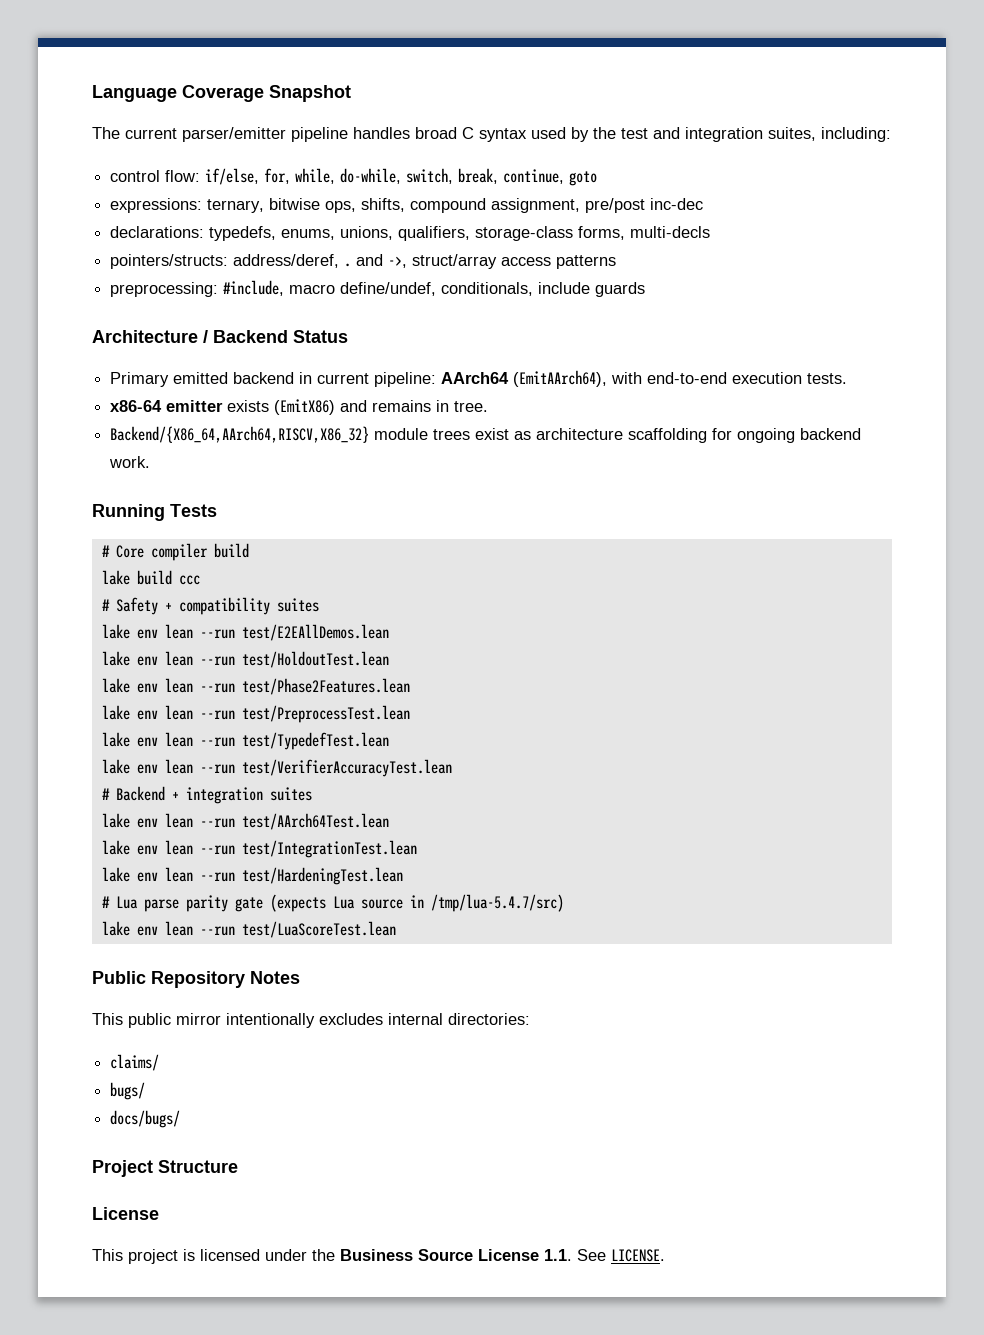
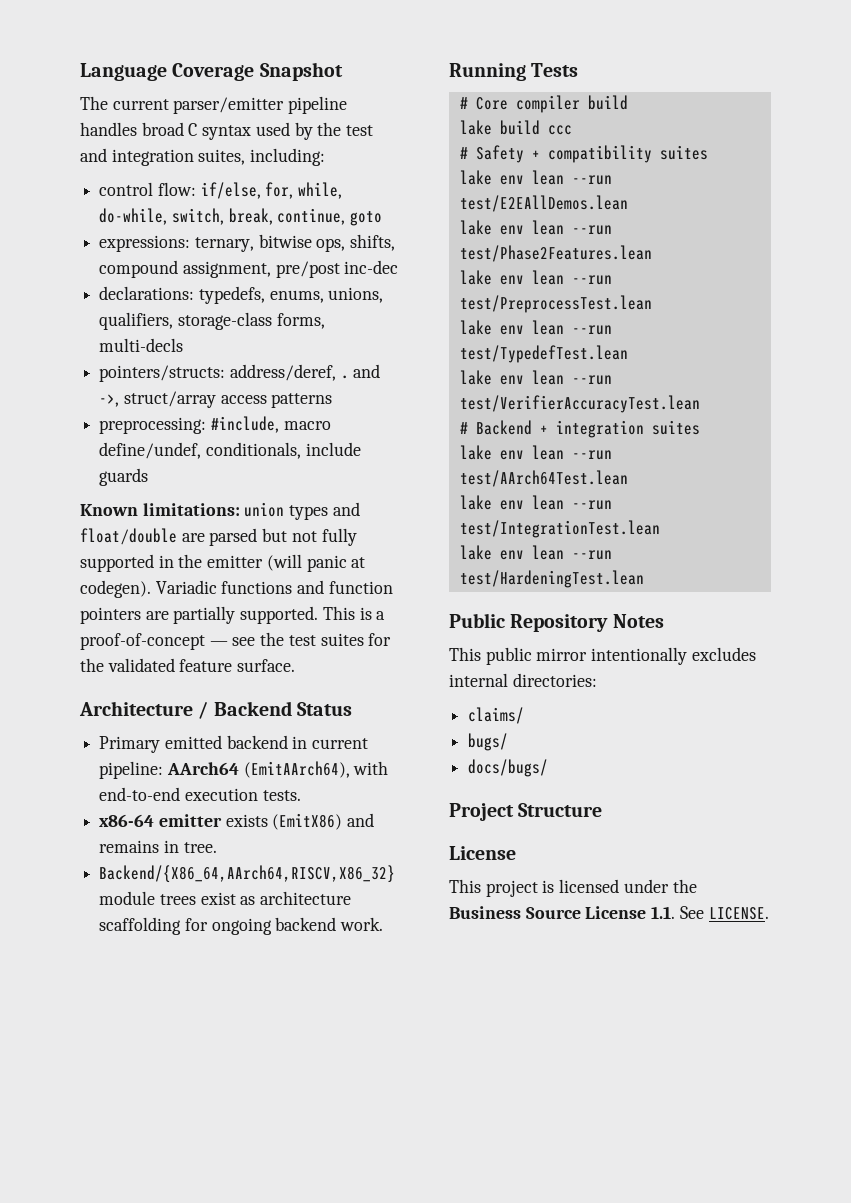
(646, 289) none -> [80,502,360,520] [80,528,357,546] [80,554,366,572] [80,580,393,598] [80,606,386,624] [80,632,392,650] [80,658,296,672] // Known limitations: union types and float/double are parsed but not fully supported in the emitter (will panic at codegen). Variadic functions and function pointers are partially supported. This is a proof-of-concept — see the test suites for the validated feature surface.
[101,651,389,668] // lake env lean --run test/HoldoutTest.lean -> (628, 203) none
[101,894,564,912] [101,921,396,938] // # Lua parse parity gate (expects Lua source in /tmp/lua-5.4.7/src) // lake env lean --run test/LuaScoreTest.lean -> (644, 579) none

